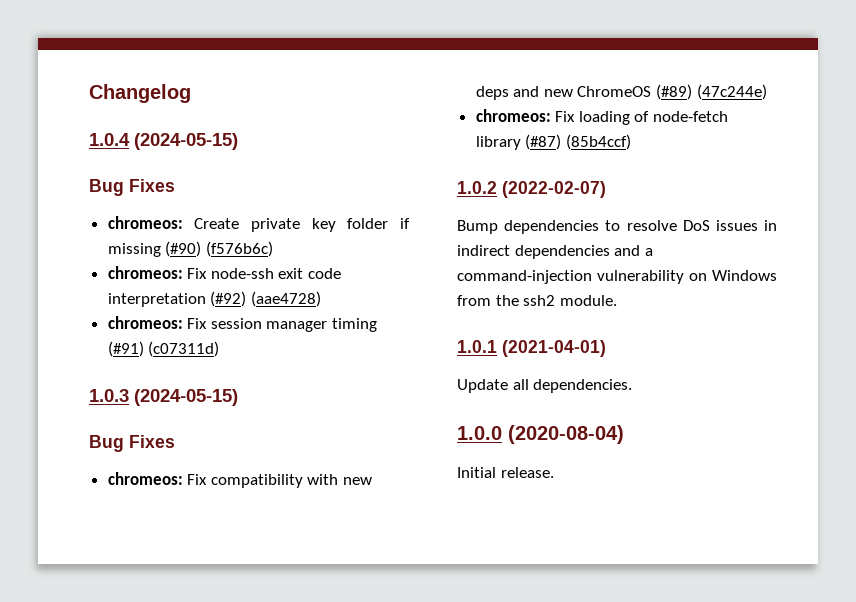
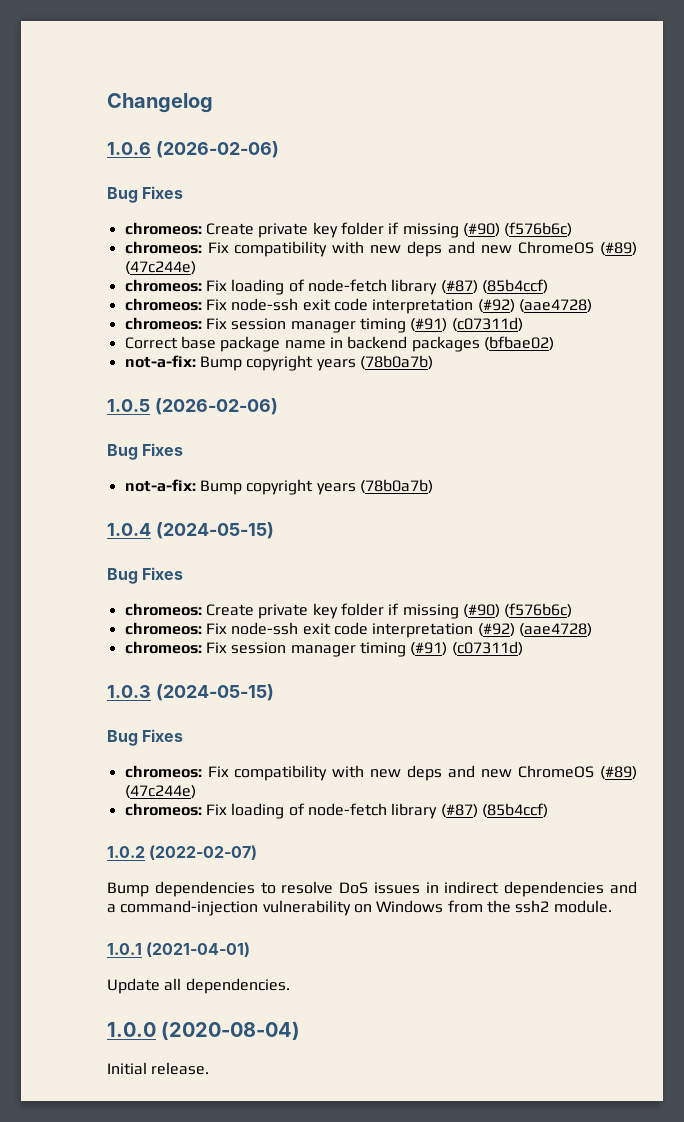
(191, 93) none -> [107,141,279,158] [107,186,184,203] [124,222,573,238] [124,241,637,257] [124,261,196,275] [124,279,548,295] [124,298,592,314] [124,317,523,333] [124,336,554,352] [124,355,433,371] [107,398,278,415] [107,443,184,460] [124,479,433,495] // 1.0.6 (2026-02-06) // Bug Fixes // chromeos: Create private key folder if missing (#90) (f576b6c) // chromeos: Fix compatibility with new deps and new ChromeOS (#89) (47c244e) // chromeos: Fix loading of node-fetch library (#87) (85b4ccf) // chromeos: Fix node-ssh exit code interpretation (#92) (aae4728) // chromeos: Fix session manager timing (#91) (c07311d) // Correct base package name in backend packages (bfbae02) // not-a-fix: Bump copyright years (78b0a7b) // 1.0.5 (2026-02-06) // Bug Fixes // not-a-fix: Bump copyright years (78b0a7b)

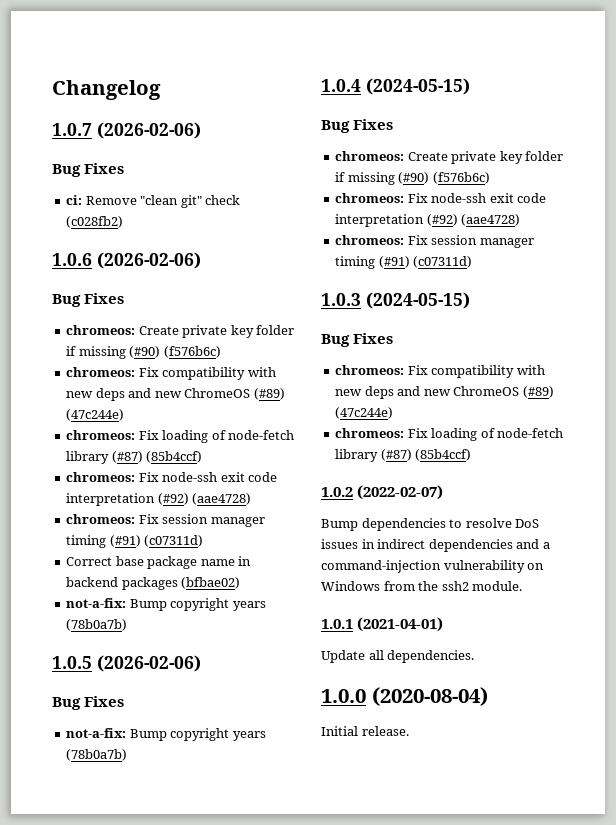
(213, 103) none -> [52,122,201,139] [52,163,125,177] [66,195,241,208] [66,216,124,228] // 1.0.7 (2026-02-06) // Bug Fixes // ci: Remove "clean git" check (c028fb2)

